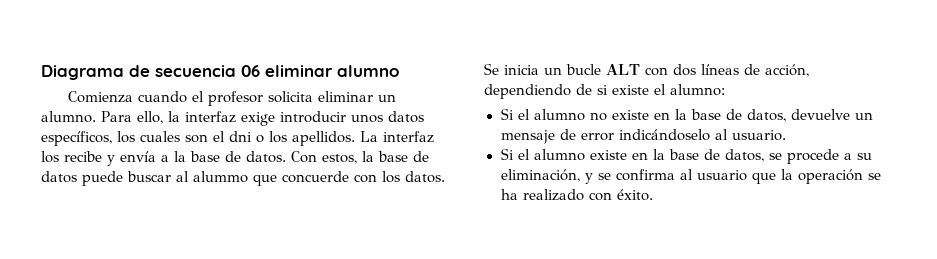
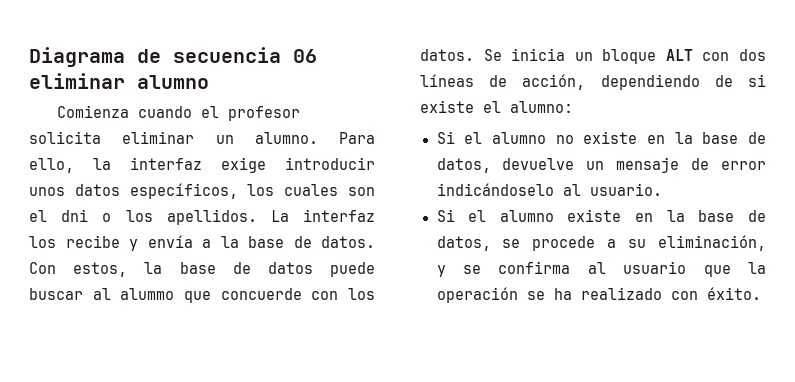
[566,64,601,75] bucle -> [602,49,657,64] bloque

